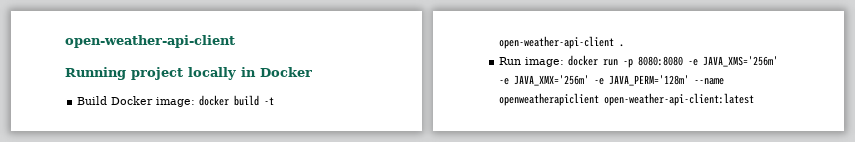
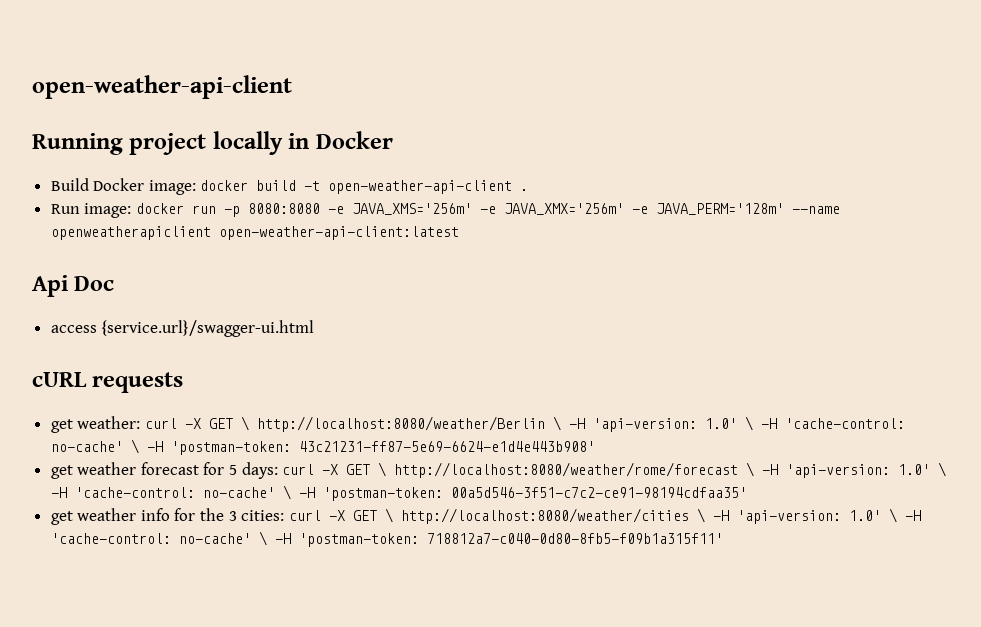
(755, 99) none -> [32,275,115,297] [50,320,315,337] [32,372,184,393] [50,416,905,433] [50,439,595,455] [50,462,947,479] [50,485,747,501] [50,508,921,525] [50,531,723,547] // Api Doc // access {service.url}/swagger-ui.html // cURL requests // get weather: curl -X GET \ http://localhost:8080/weather/Berlin \ -H 'api-version: 1.0' \ -H 'cache-control: no-cache' \ -H 'postman-token: 43c21231-ff87-5e69-6624-e1d4e443b908' // get weather forecast for 5 days: curl -X GET \ http://localhost:8080/weather/rome/forecast \ -H 'api-version: 1.0' \ -H 'cache-control: no-cache' \ -H 'postman-token: 00a5d546-3f51-c7c2-ce91-98194cdfaa35' // get weather info for the 3 cities: curl -X GET \ http://localhost:8080/weather/cities \ -H 'api-version: 1.0' \ -H 'cache-control: no-cache' \ -H 'postman-token: 718812a7-c040-0d80-8fb5-f09b1a315f11'

